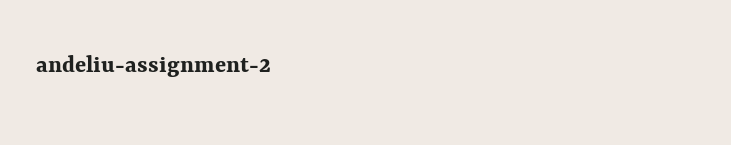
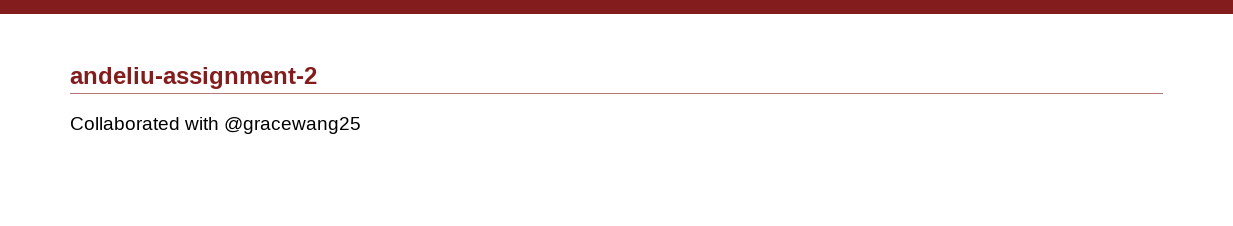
(271, 66) none -> [70,117,362,134] // Collaborated with @gracewang25

